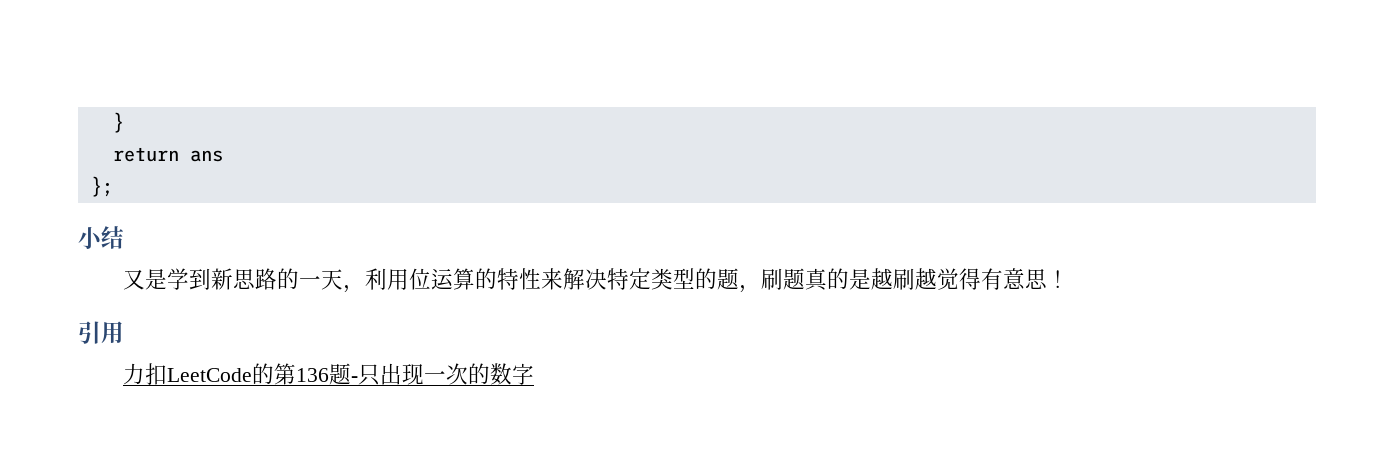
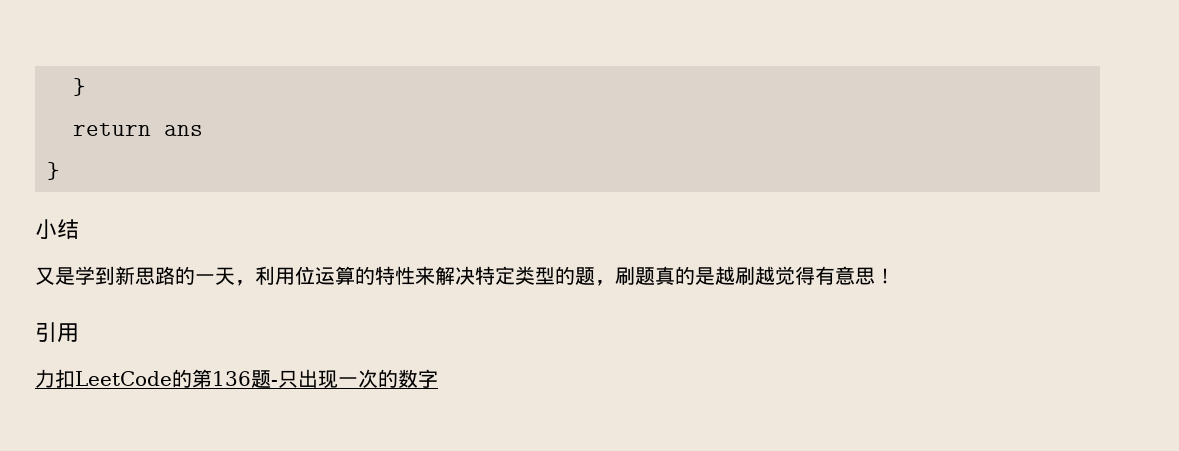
[90,176,113,197] }; -> [47,162,60,180] }

